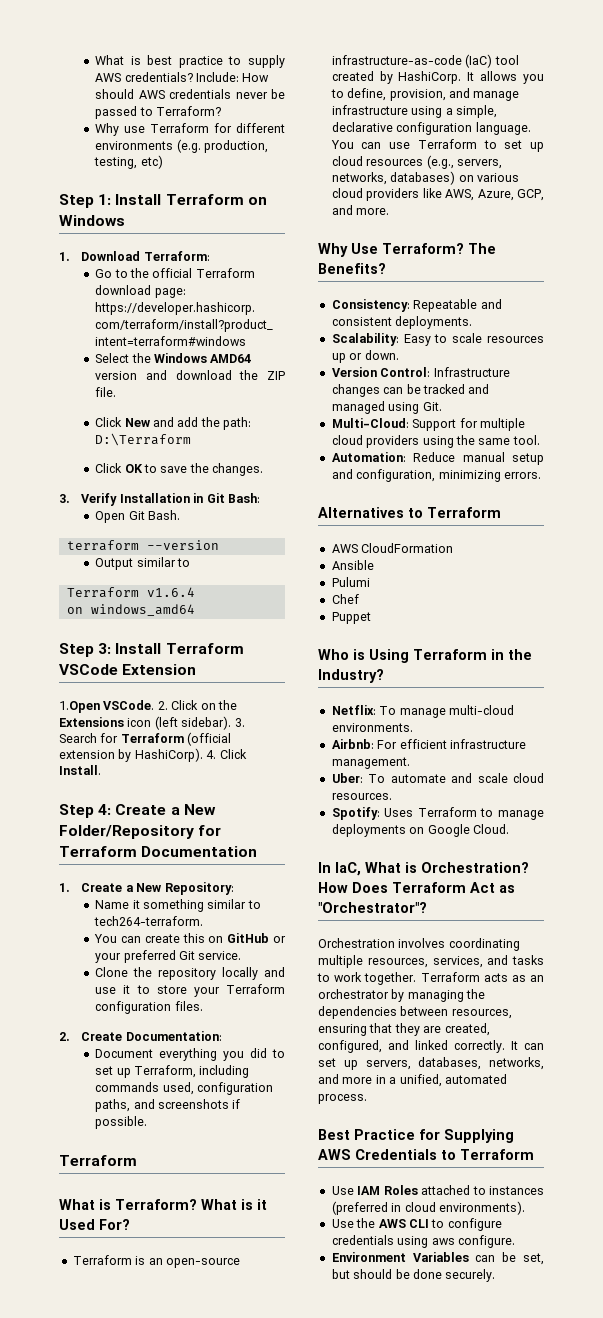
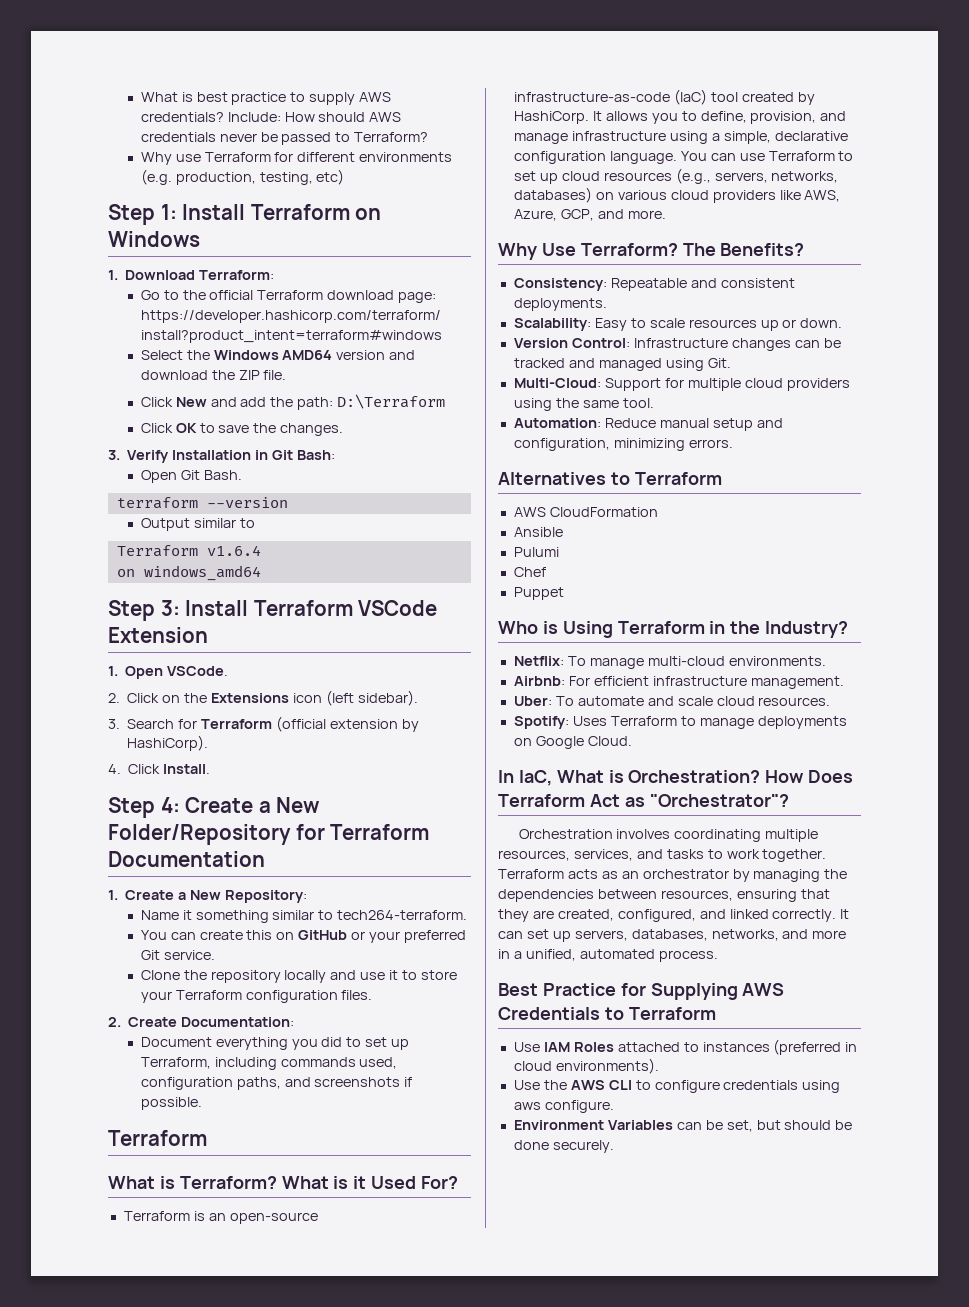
[59,701,100,713] 1.Open -> [108,666,164,679] 1. Open
(155, 705) none -> (229, 671) //
(232, 723) none -> (418, 698) //
(203, 755) none -> (209, 743) //

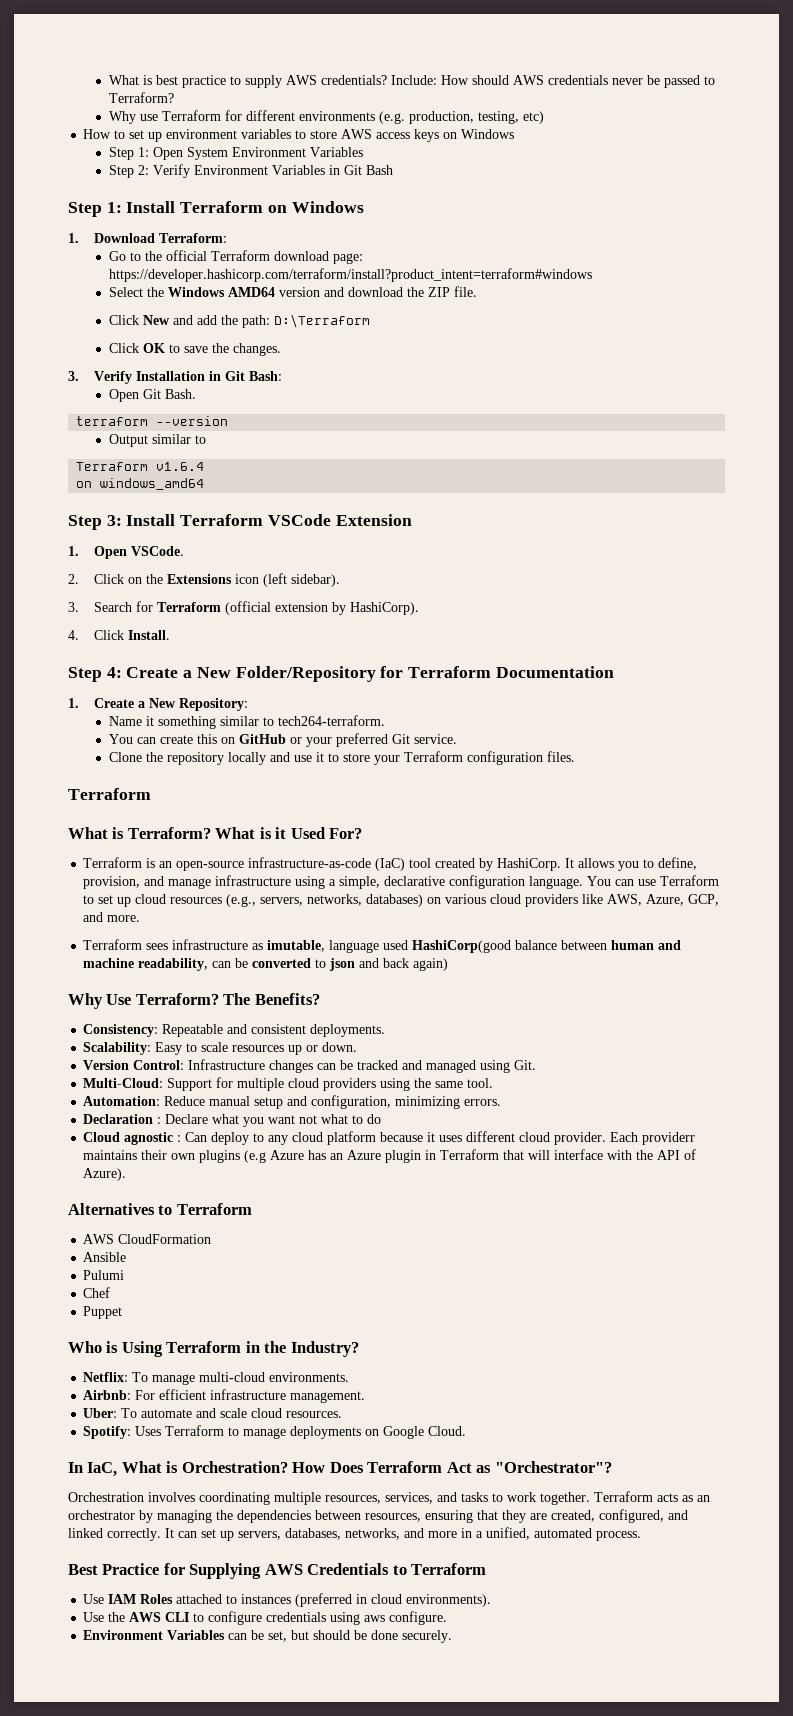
(345, 177) none -> [83,129,515,142] [108,147,363,160] [108,164,393,178] // How to set up environment variables to store AWS access keys on Windows // Step 1: Open System Environment Variables // Step 2: Verify Environment Variables in Git Bash
[108,1017,295,1027] [140,1037,410,1050] [140,1057,398,1070] [140,1077,413,1090] [140,1097,202,1110] // 2. Create Documentation: // Document everything you did to set up Terraform, including commands used, configuration paths, and screenshots if possible. -> (575, 756) none
(666, 214) none -> [83,939,682,953] [83,958,449,971] // Terraform sees infrastructure as imutable, language used HashiCorp(good balance between human and machine readability, can be converted to json and back again)
(733, 443) none -> [83,1114,382,1127] [83,1131,696,1145] [83,1149,697,1163] [83,1168,127,1181] // Declaration : Declare what you want not what to do // Cloud agnostic : Can deploy to any cloud platform because it uses different cloud provider. Each providerr maintains their own plugins (e.g Azure has an Azure plugin in Terraform that will interface with the API of Azure).

